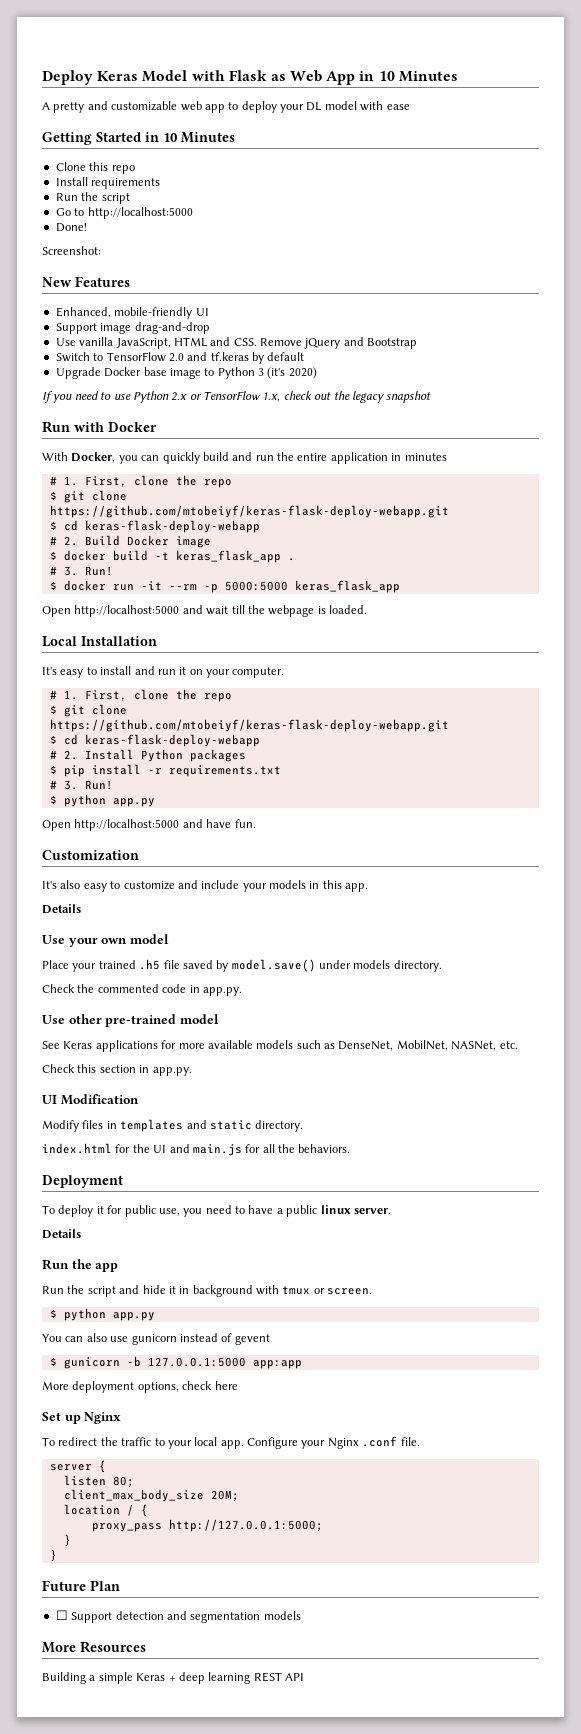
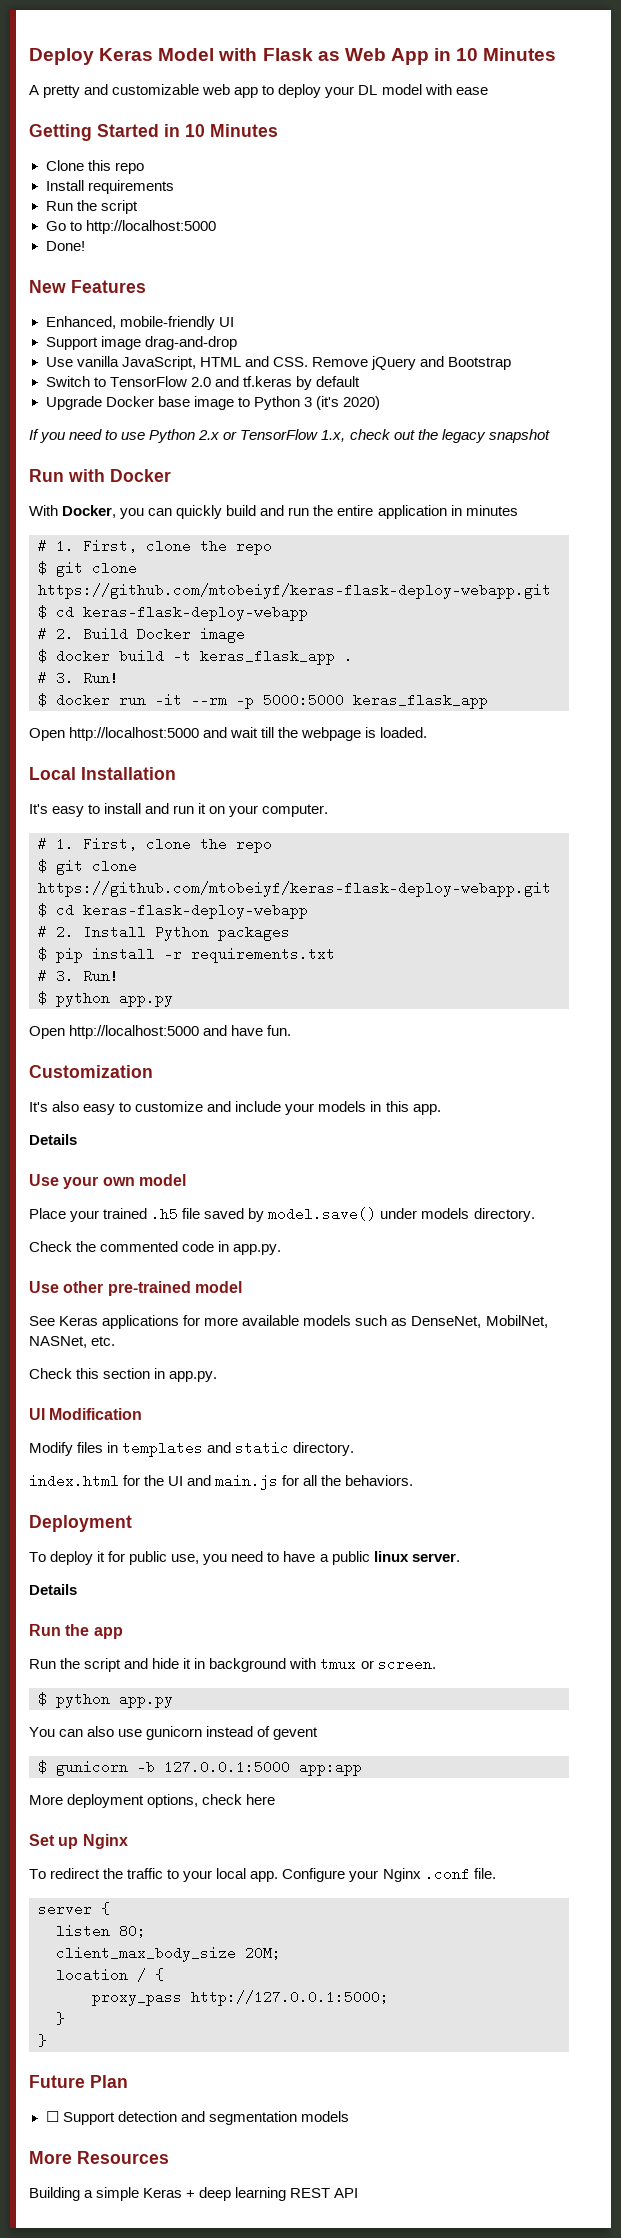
[42,246,101,255] // Screenshot: -> (85, 246) none

